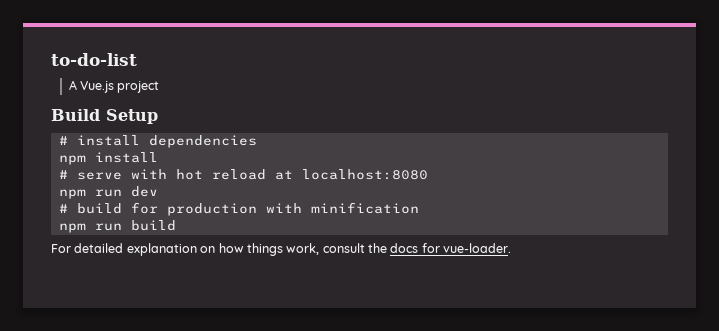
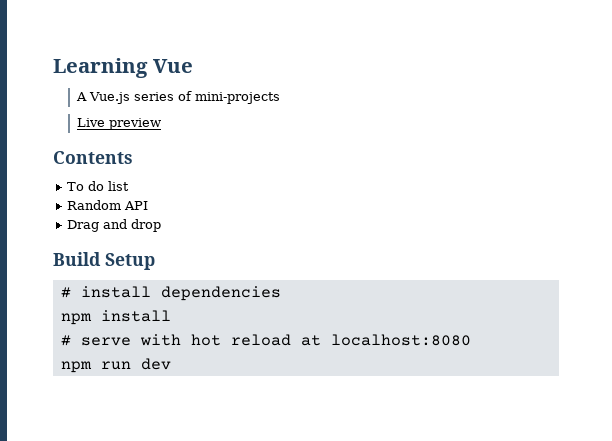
[51,53,137,66] to-do-list -> [53,58,193,78] Learning Vue
[117,81,160,93] project -> [134,91,281,104] [77,118,162,130] [53,151,133,164] [67,181,130,191] [67,200,149,210] [67,219,162,232] series of mini-projects // Live preview // Contents // To do list // Random API // Drag and drop
[58,202,419,216] [58,220,176,233] [51,243,512,256] // # build for production with minification // npm run build // For detailed explanation on how things work, consult the docs for vue-loader. -> (171, 364) none

